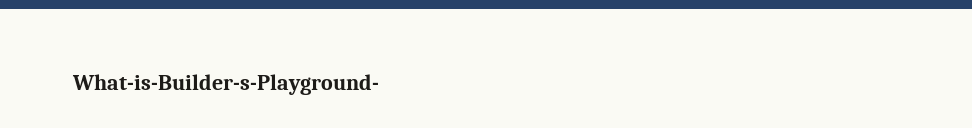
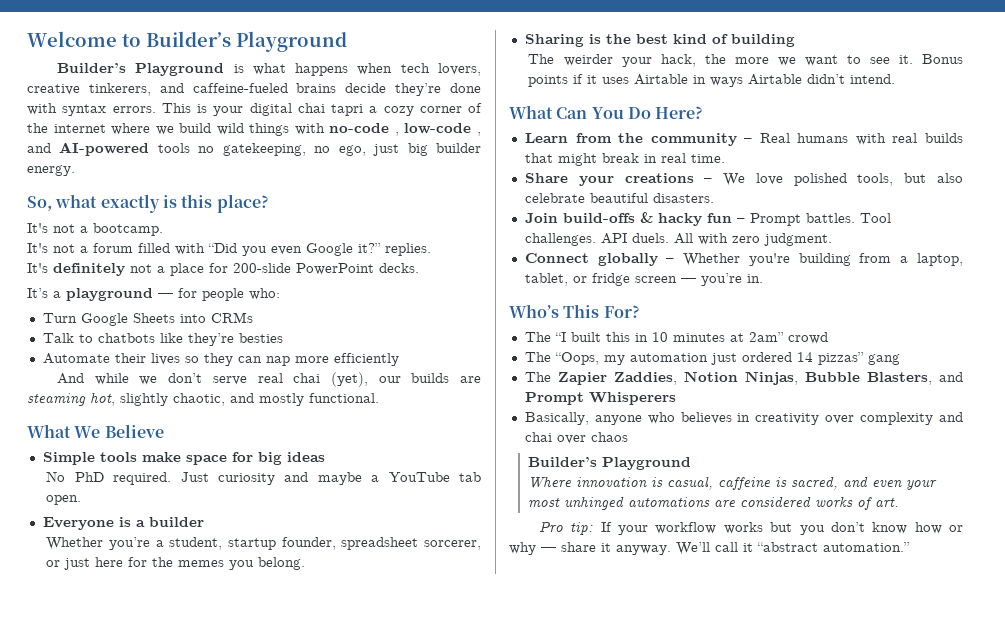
[72,74,379,95] What-is-Builder-s-Playground- -> [27,31,347,52] [57,63,482,76] [27,83,481,96] [27,103,482,116] [27,123,482,136] [27,142,482,156] [27,165,75,176] [27,194,269,213] [27,223,163,236] [27,243,431,256] [27,263,419,276] [27,288,280,301] [42,312,253,326] [42,333,283,346] [42,353,399,366] [57,372,481,387] [27,392,379,406] [27,424,164,438] [42,452,325,465] [46,471,481,485] [46,495,82,505] [42,517,204,530] [46,537,481,550] [46,557,306,570] [524,34,795,47] [528,54,964,67] [528,74,896,87] [509,105,704,119] [524,133,964,146] [524,153,725,166] [524,173,964,186] [524,193,714,203] [524,212,891,226] [524,233,832,246] [524,253,964,266] [524,273,763,286] [509,304,640,318] [524,332,828,344] [524,352,900,365] [524,371,963,385] [524,392,676,405] [524,412,963,425] [524,432,628,444] [528,457,692,470] [528,476,938,490] [528,496,900,510] [539,521,963,535] [509,542,910,555] Welcome to Builder’s Playground // Builder’s Playground is what happens when tech lovers, creative tinkerers, and caffeine-fueled brains decide they’re done with syntax errors. This is your digital chai tapri a cozy corner of the internet where we build wild things with no-code , low-code , and AI-powered tools no gatekeeping, no ego, just big builder energy. // So, what exactly is this place? // It's not a bootcamp. // It's not a forum filled with “Did you even Google it?” replies. // It's definitely not a place for 200-slide PowerPoint decks. // It’s a playground — for people who: // Turn Google Sheets into CRMs // Talk to chatbots like they’re besties // Automate their lives so they can nap more efficiently // And while we don’t serve real chai (yet), our builds are steaming hot, slightly chaotic, and mostly functional. // What We Believe // Simple tools make space for big ideas // No PhD required. Just curiosity and maybe a YouTube tab open. // Everyone is a builder // Whether you’re a student, startup founder, spreadsheet sorcerer, or just here for the memes you belong. // Sharing is the best kind of building // The weirder your hack, the more we want to see it. Bonus points if it uses Airtable in ways Airtable didn’t intend. // What Can You Do Here? // Learn from the community – Real humans with real builds that might break in real time. // Share your creations – We love polished tools, but also celebrate beautiful disasters. // Join build-offs & hacky fun – Prompt battles. Tool challenges. API duels. All with zero judgment. // Connect globally – Whether you're building from a laptop, tablet, or fridge screen — you’re in. // Who’s This For? // The “I built this in 10 minutes at 2am” crowd // The “Oops, my automation just ordered 14 pizzas” gang // The Zapier Zaddies, Notion Ninjas, Bubble Blasters, and Prompt Whisperers // Basically, anyone who believes in creativity over complexity and chai over chaos // Builder’s Playground // Where innovation is casual, caffeine is sacred, and even your most unhinged automations are considered works of art. // Pro tip: If your workflow works but you don’t know how or why — share it anyway. We’ll call it “abstract automation.”

